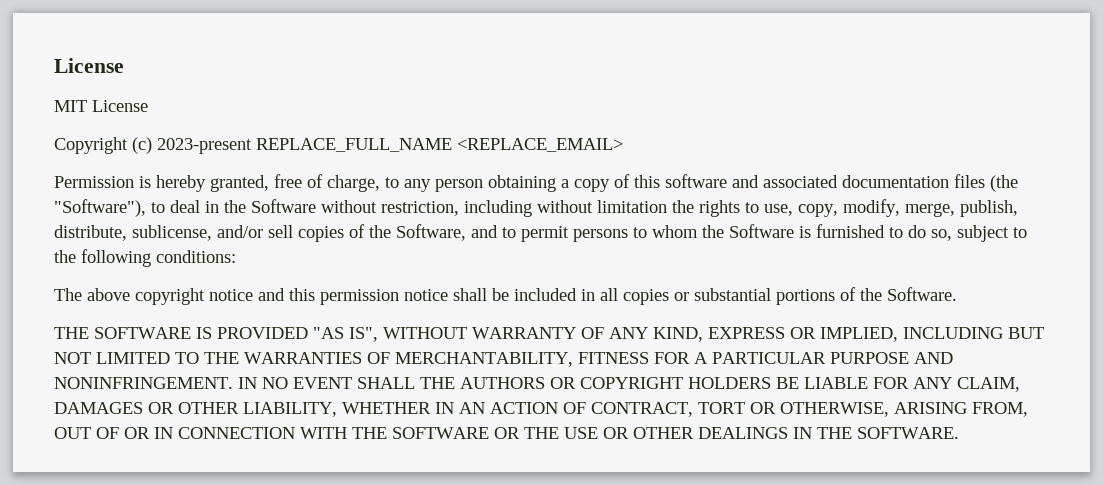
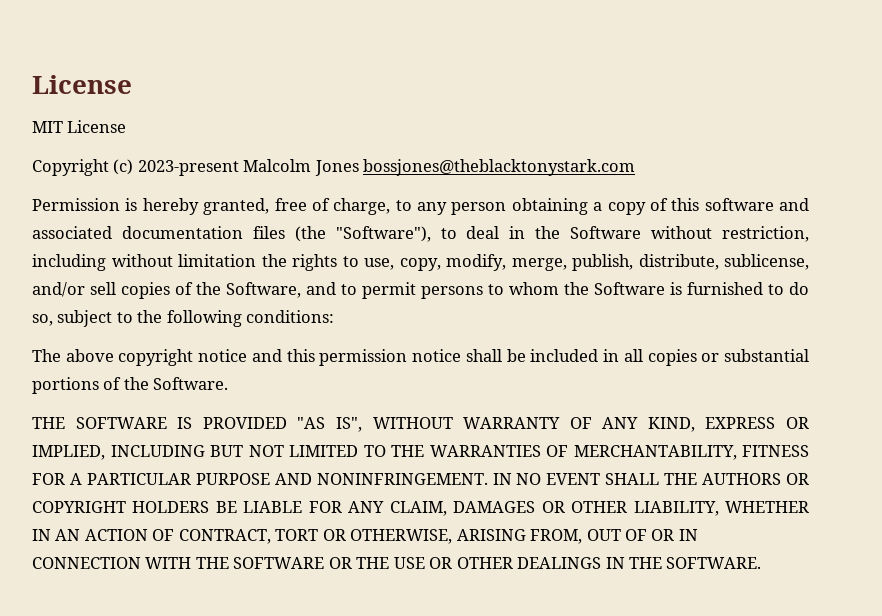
[256,138,623,152] REPLACE_FULL_NAME <REPLACE_EMAIL> -> [243,159,636,176] Malcolm Jones bossjones@theblacktonystark.com

